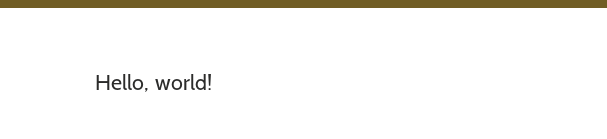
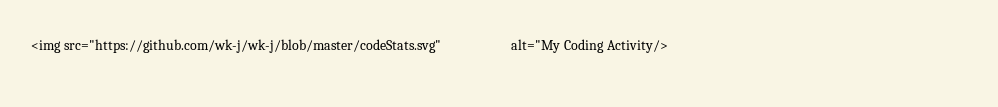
[95,74,212,92] Hello, world! -> [31,39,668,53] <img src="https://github.com/wk-j/wk-j/blob/master/codeStats.svg" alt="My Coding Activity/>

